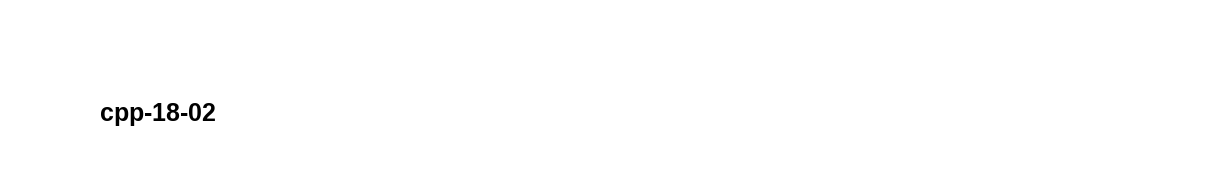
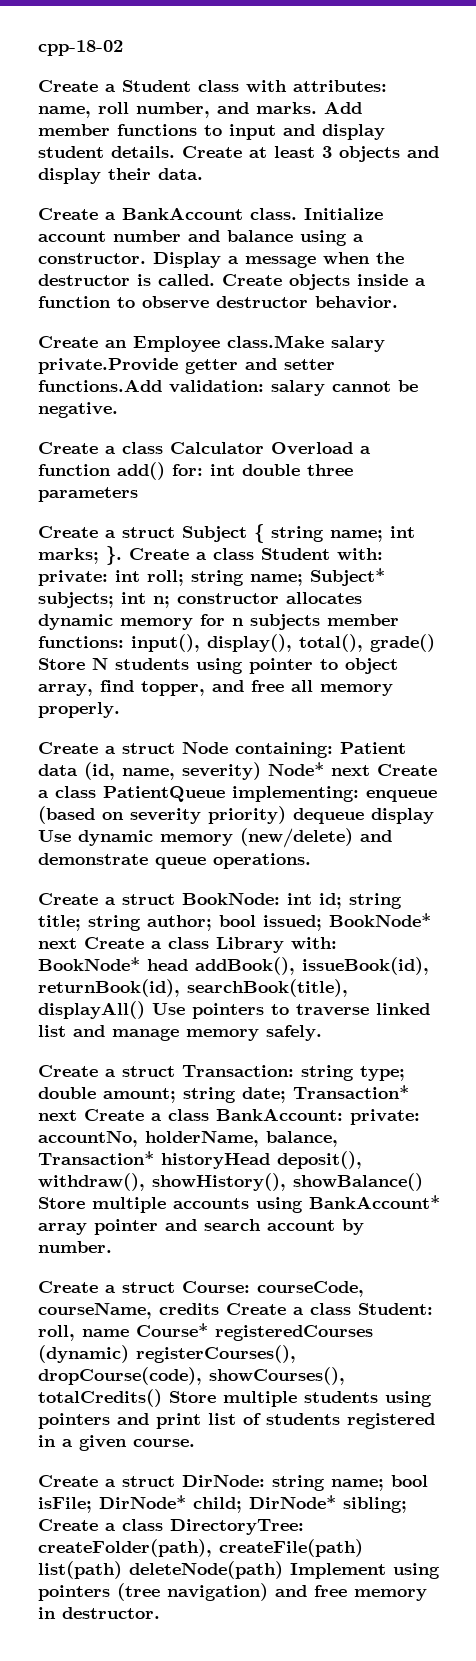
(216, 114) none -> [38,80,387,92] [38,101,362,118] [38,124,385,140] [38,146,439,162] [38,168,203,184] [38,207,383,220] [38,230,364,246] [38,252,404,268] [38,274,426,290] [38,296,398,309] [38,335,385,352] [38,358,335,374] [38,379,418,396] [38,402,118,418] [38,442,371,455] [38,462,353,480] [38,487,138,502] [38,524,415,543] [38,546,383,565] [38,568,385,586] [38,592,362,608] [38,614,399,630] [38,634,435,652] [38,657,398,674] [38,680,393,696] [38,702,120,718] [38,741,406,758] [38,762,437,780] [38,786,437,802] [38,806,434,824] [38,828,392,848] [38,853,311,869] [38,892,402,909] [38,913,431,931] [38,937,337,953] [38,957,429,975] [38,979,348,997] [38,1001,430,1019] [38,1025,322,1041] [38,1065,405,1081] [38,1085,409,1103] [38,1108,420,1125] [38,1130,338,1147] [38,1151,362,1169] [38,1173,423,1191] [38,1195,440,1213] [38,1219,364,1235] [38,1241,112,1253] [38,1281,364,1297] [38,1302,433,1319] [38,1323,373,1341] [38,1345,296,1363] [38,1367,345,1385] [38,1389,432,1407] [38,1413,435,1429] [38,1435,195,1451] [38,1474,428,1491] [38,1495,407,1513] [38,1519,304,1535] [38,1539,363,1557] [38,1561,440,1579] [38,1583,427,1601] [38,1607,160,1619] // Create a Student class with attributes: name, roll number, and marks. Add member functions to input and display student details. Create at least 3 objects and display their data. // Create a BankAccount class. Initialize account number and balance using a constructor. Display a message when the destructor is called. Create objects inside a function to observe destructor behavior. // Create an Employee class.Make salary private.Provide getter and setter functions.Add validation: salary cannot be negative. // Create a class Calculator Overload a function add() for: int double three parameters // Create a struct Subject { string name; int marks; }. Create a class Student with: private: int roll; string name; Subject* subjects; int n; constructor allocates dynamic memory for n subjects member functions: input(), display(), total(), grade() Store N students using pointer to object array, find topper, and free all memory properly. // Create a struct Node containing: Patient data (id, name, severity) Node* next Create a class PatientQueue implementing: enqueue (based on severity priority) dequeue display Use dynamic memory (new/delete) and demonstrate queue operations. // Create a struct BookNode: int id; string title; string author; bool issued; BookNode* next Create a class Library with: BookNode* head addBook(), issueBook(id), returnBook(id), searchBook(title), displayAll() Use pointers to traverse linked list and manage memory safely. // Create a struct Transaction: string type; double amount; string date; Transaction* next Create a class BankAccount: private: accountNo, holderName, balance, Transaction* historyHead deposit(), withdraw(), showHistory(), showBalance() Store multiple accounts using BankAccount* array pointer and search account by number. // Create a struct Course: courseCode, courseName, credits Create a class Student: roll, name Course* registeredCourses (dynamic) registerCourses(), dropCourse(code), showCourses(), totalCredits() Store multiple students using pointers and print list of students registered in a given course. // Create a struct DirNode: string name; bool isFile; DirNode* child; DirNode* sibling; Create a class DirectoryTree: createFolder(path), createFile(path) list(path) deleteNode(path) Implement using pointers (tree navigation) and free memory in destructor.

